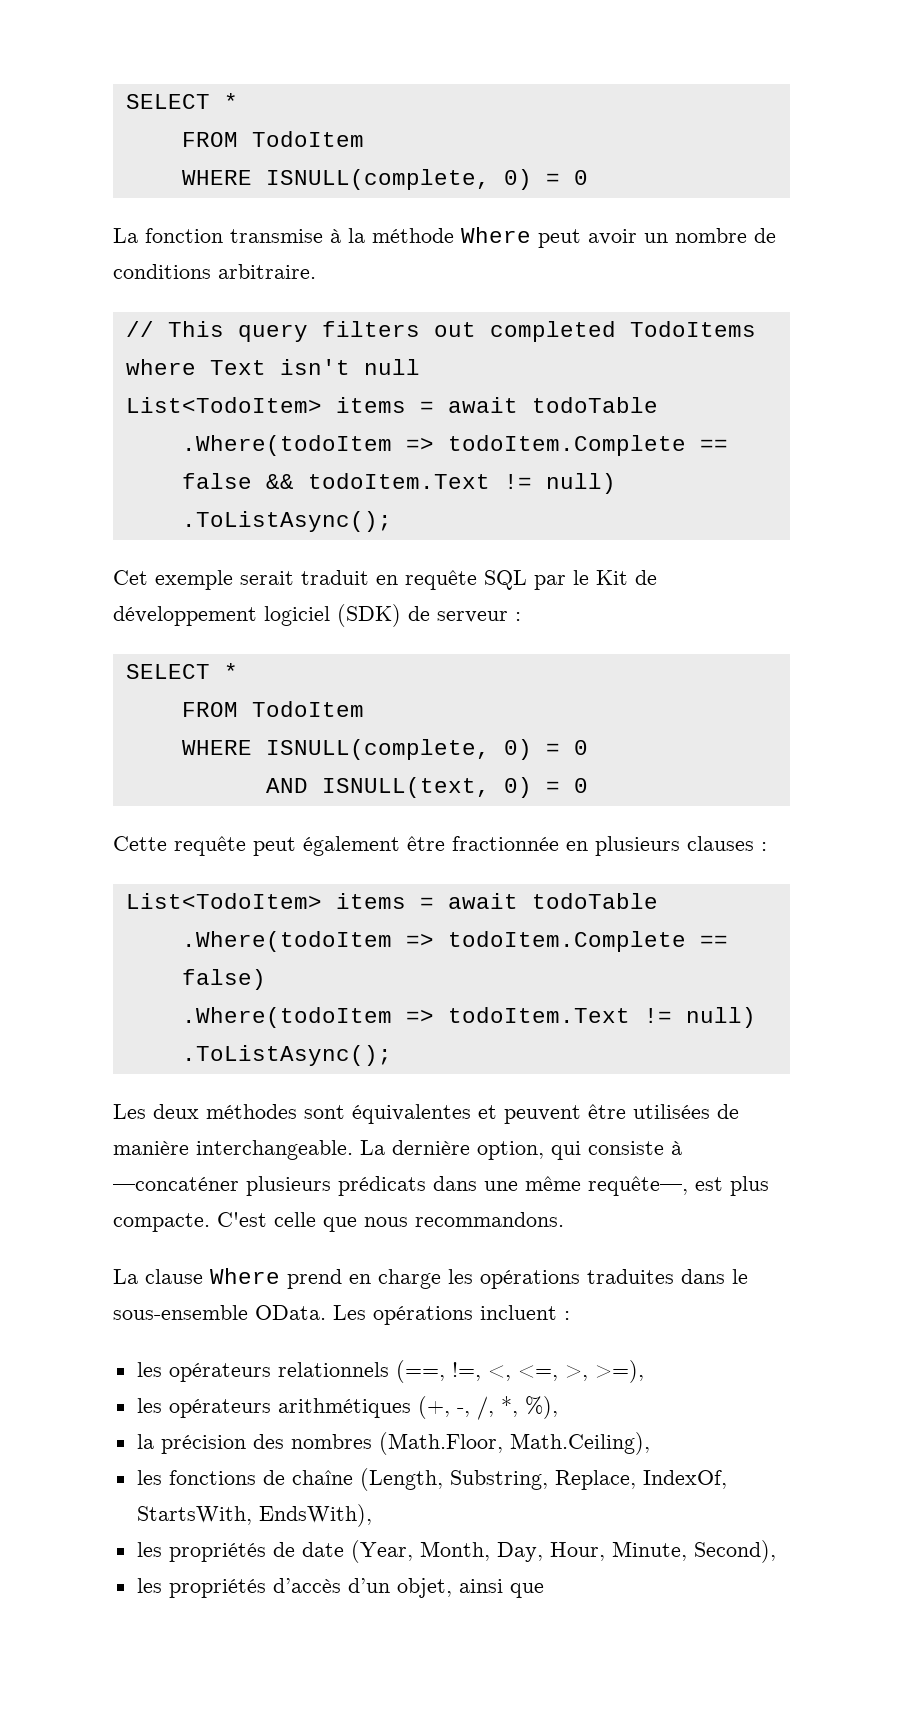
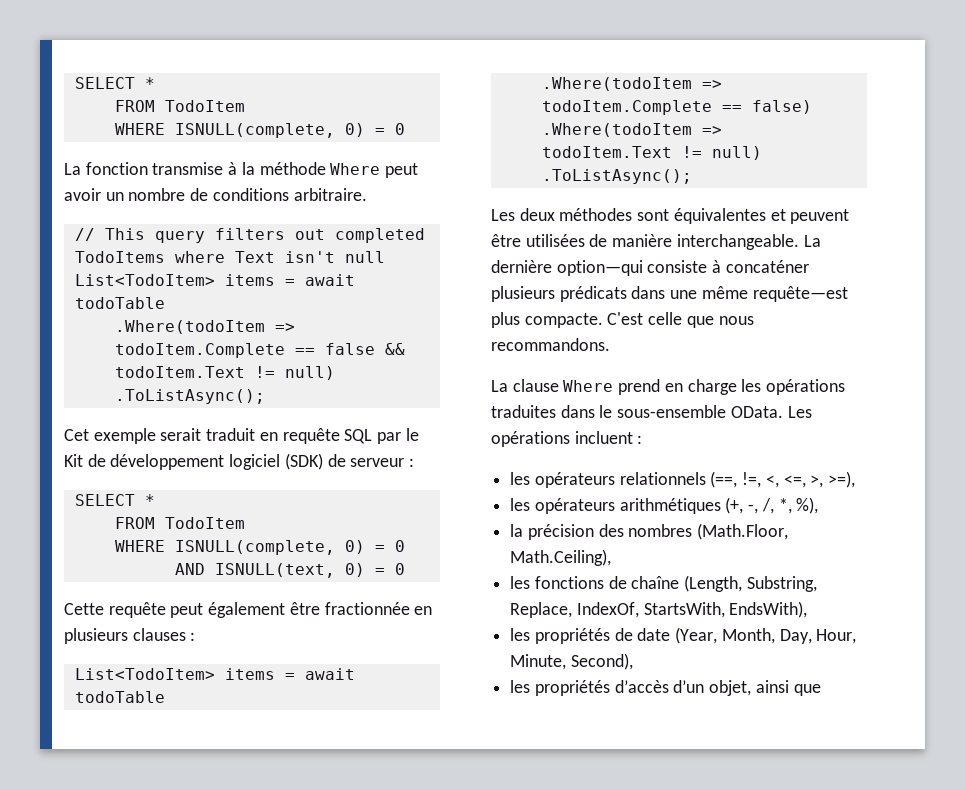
[477,1141,581,1160] option, qui -> [556,260,643,276] option—qui
[113,1177,239,1191] —concaténer -> [725,260,809,273] concaténer
[588,1176,723,1196] requête—, est -> [752,286,848,302] requête—est

